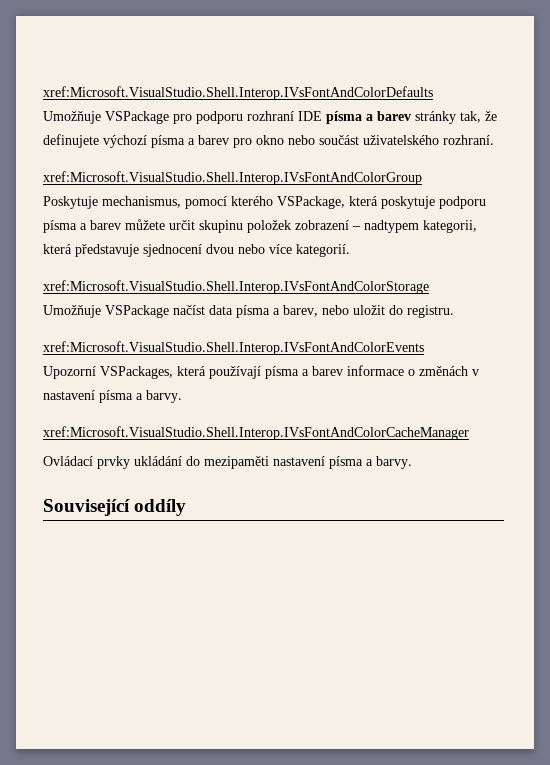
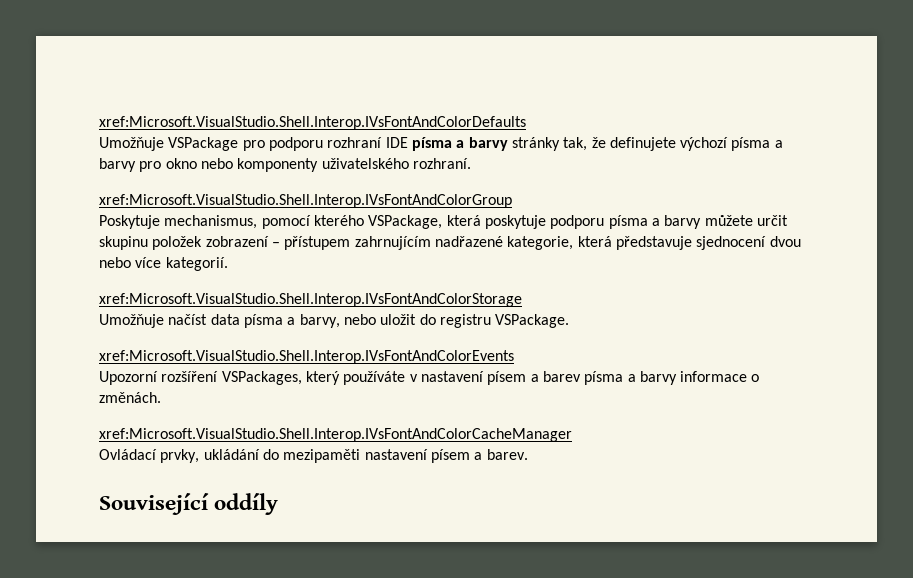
[377,111,411,121] barev -> [468,137,508,151] barvy
[198,135,229,145] barev -> [99,158,136,172] barvy
[319,135,359,145] součást -> [237,158,319,172] komponenty
[90,220,121,230] barev -> [664,215,702,229] barvy
[364,220,477,233] nadtypem kategorii, -> [284,236,574,250] přístupem zahrnujícím nadřazené kategorie,
[105,305,169,318] VSPackage -> (164, 321) none
[283,305,318,317] barev, -> [299,314,340,328] barvy,
[407,305,454,318] registru. -> [439,314,570,328] registru VSPackage.
[100,366,343,379] VSPackages, která používají písma a barev -> [161,371,677,385] rozšíření VSPackages, který používáte v nastavení písem a barev písma a barvy
[419,366,479,376] [43,390,182,403] změnách v nastavení písma a barvy. -> [99,392,161,403] změnách.
[97,456,130,469] prvky -> [160,449,200,463] prvky,
[329,456,412,469] písma a barvy. -> [430,449,528,463] písem a barev.

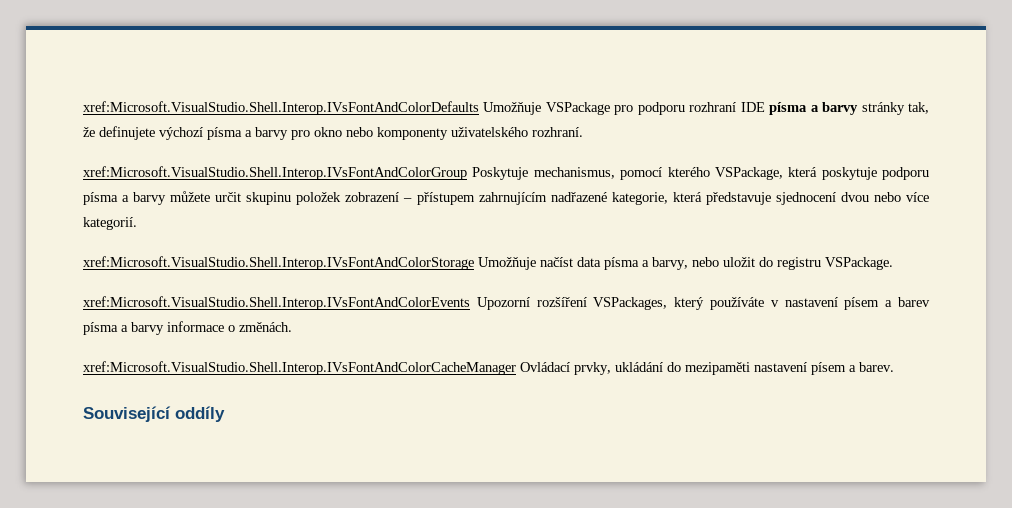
(526, 123) // -> (479, 108) none
(512, 201) // -> (467, 173) none
(522, 300) // -> (474, 263) none
(514, 357) // -> (470, 303) none
(572, 435) // -> (516, 368) none

